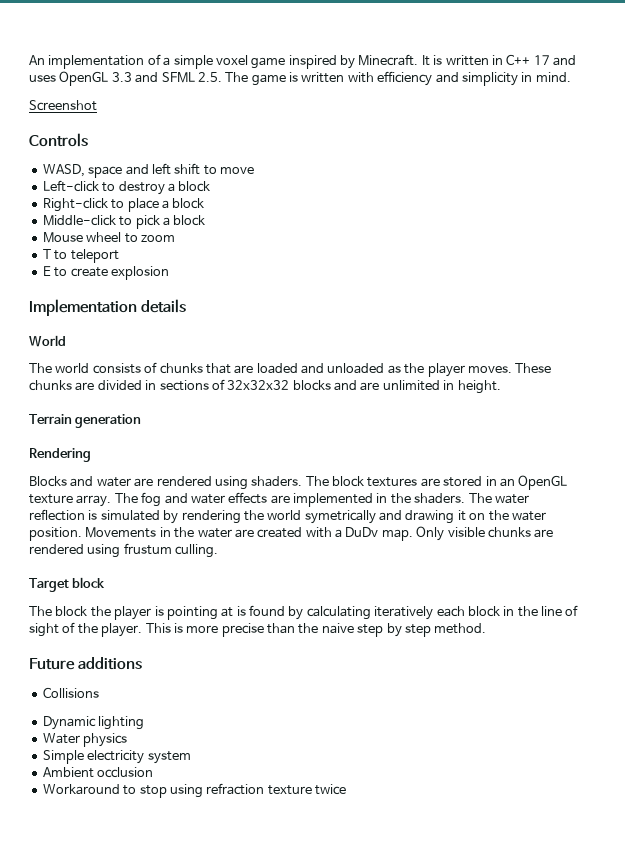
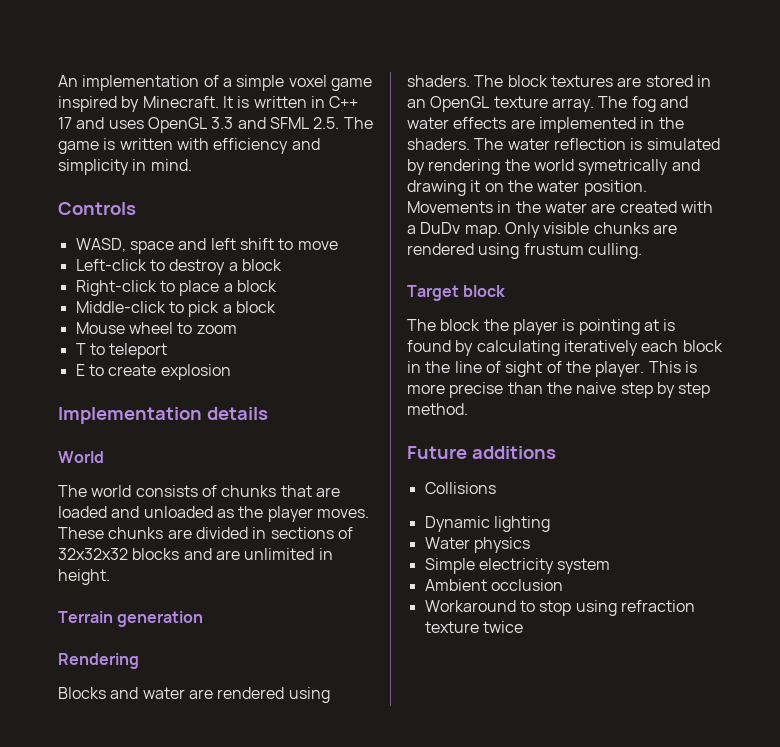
[29,100,97,111] // Screenshot -> (192, 165) none

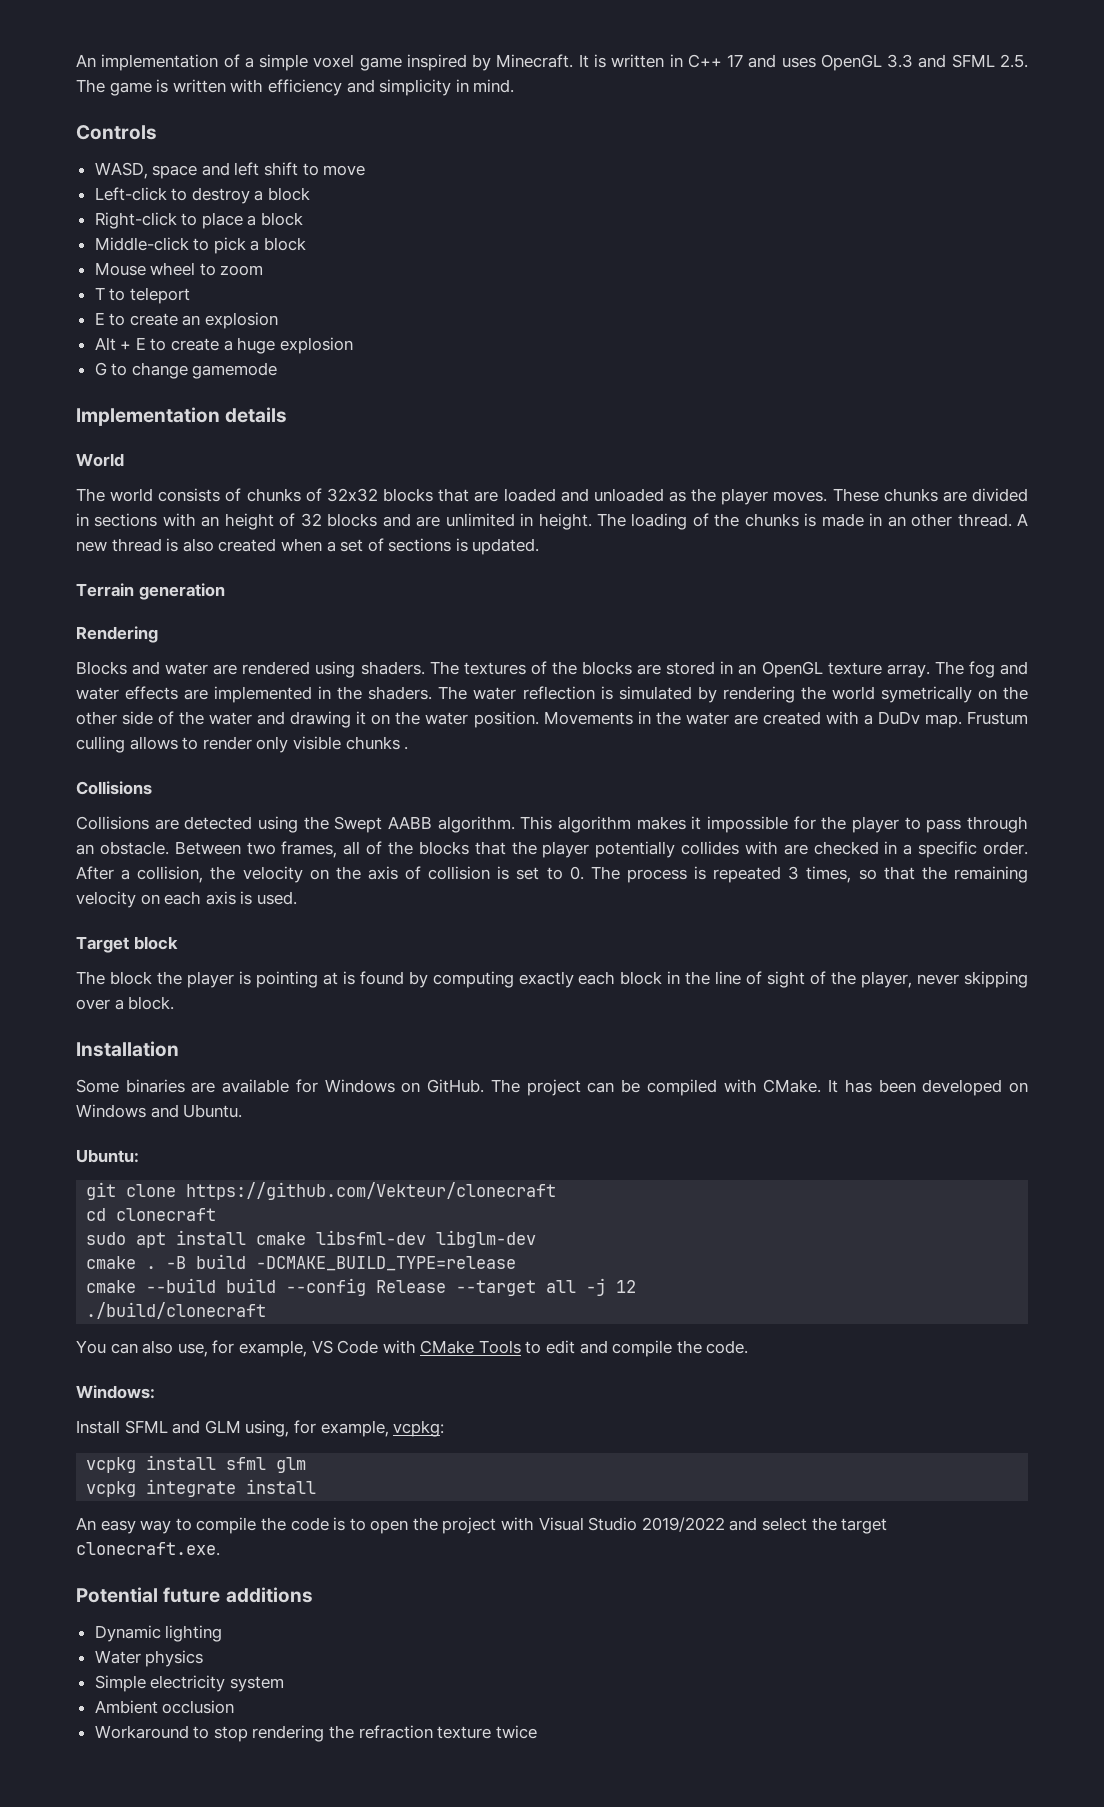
[160,364,231,380] explosion -> [182,312,279,329] [94,337,353,354] [94,362,278,379] an explosion // Alt + E to create a huge explosion // G to change gamemode
(277, 491) none -> [305,488,434,502] of 32x32 blocks
[337,527,353,539] [58,548,128,560] of 32x32x32 -> [162,513,322,530] with an height of 32
(110, 577) none -> [596,513,1029,530] [76,538,540,555] The loading of the chunks is made in an other thread. A new thread is also created when a set of sections is updated.
[507,75,613,87] block textures -> [463,661,633,675] textures of the blocks
(669, 167) none -> [977,686,1028,700] [76,711,253,725] on the other side of the water
[504,222,677,238] [407,243,642,259] Only visible chunks are rendered using frustum culling. -> [966,711,1028,725] [76,736,409,753] [76,781,152,795] [76,816,1028,833] [76,841,1029,858] [76,866,1029,883] [76,891,297,908] Frustum culling allows to render only visible chunks . // Collisions // Collisions are detected using the Swept AABB algorithm. This algorithm makes it impossible for the player to pass through an obstacle. Between two frames, all of the blocks that the player potentially collides with are checked in a specific order. After a collision, the velocity on the axis of collision is set to 0. The process is repeated 3 times, so that the remaining velocity on each axis is used.
[476,340,638,356] calculating iteratively -> [432,971,574,988] computing exactly
[595,361,697,377] [407,382,711,398] [407,403,468,415] [407,446,467,459] player. This is more precise than the naive step by step method. // Future -> [861,971,1028,988] [76,996,175,1010] [76,1041,179,1057] [76,1079,1028,1096] [76,1104,243,1118] [76,1149,139,1163] [86,1182,557,1200] [86,1208,217,1221] [86,1230,537,1248] [86,1254,517,1271] [86,1278,637,1296] [86,1302,267,1319] [76,1340,749,1357] [76,1385,155,1399] [76,1420,445,1437] [86,1455,307,1473] [86,1479,317,1497] [76,1517,888,1534] [76,1542,220,1556] [76,1587,221,1603] player, never skipping over a block. // Installation // Some binaries are available for Windows on GitHub. The project can be compiled with CMake. It has been developed on Windows and Ubuntu. // Ubuntu: // git clone https://github.com/Vekteur/clonecraft // cd clonecraft // sudo apt install cmake libsfml-dev libglm-dev // cmake . -B build -DCMAKE_BUILD_TYPE=release // cmake --build build --config Release --target all -j 12 // ./build/clonecraft // You can also use, for example, VS Code with CMake Tools to edit and compile the code. // Windows: // Install SFML and GLM using, for example, vcpkg: // vcpkg install sfml glm // vcpkg integrate install // An easy way to compile the code is to open the project with Visual Studio 2019/2022 and select the target clonecraft.exe. // Potential future
[424,482,496,494] // Collisions -> (313, 1595) none
[575,600,617,616] using -> [252,1725,355,1742] rendering the

